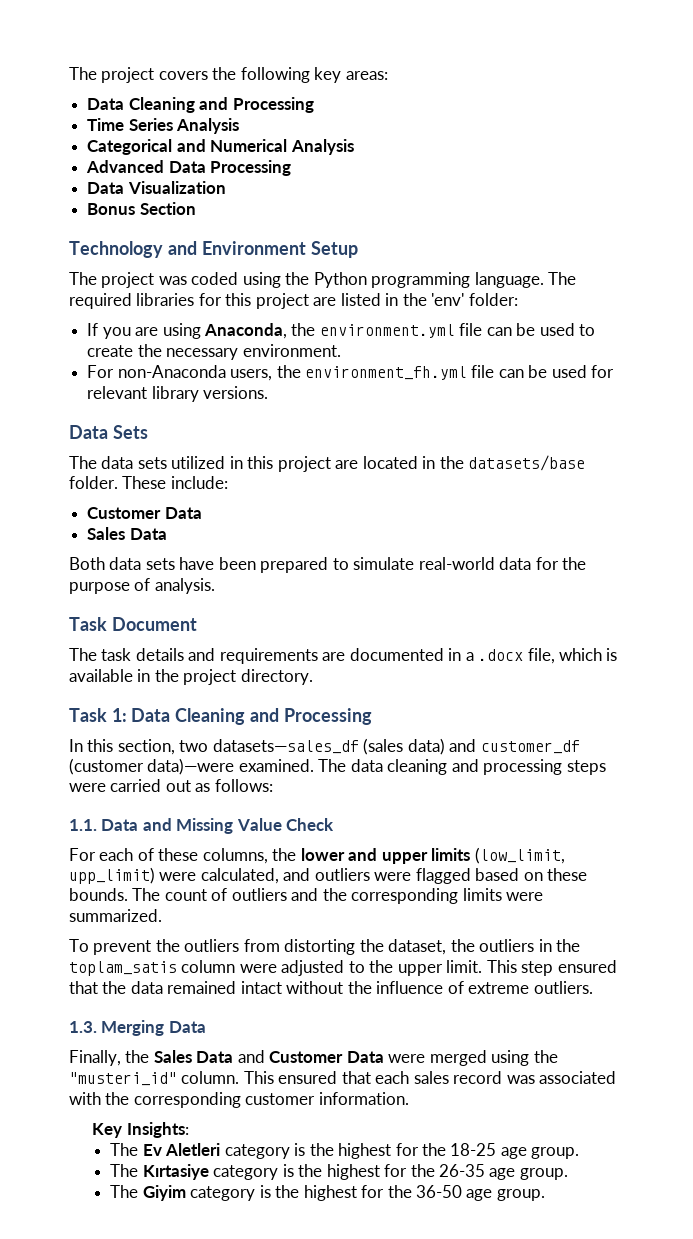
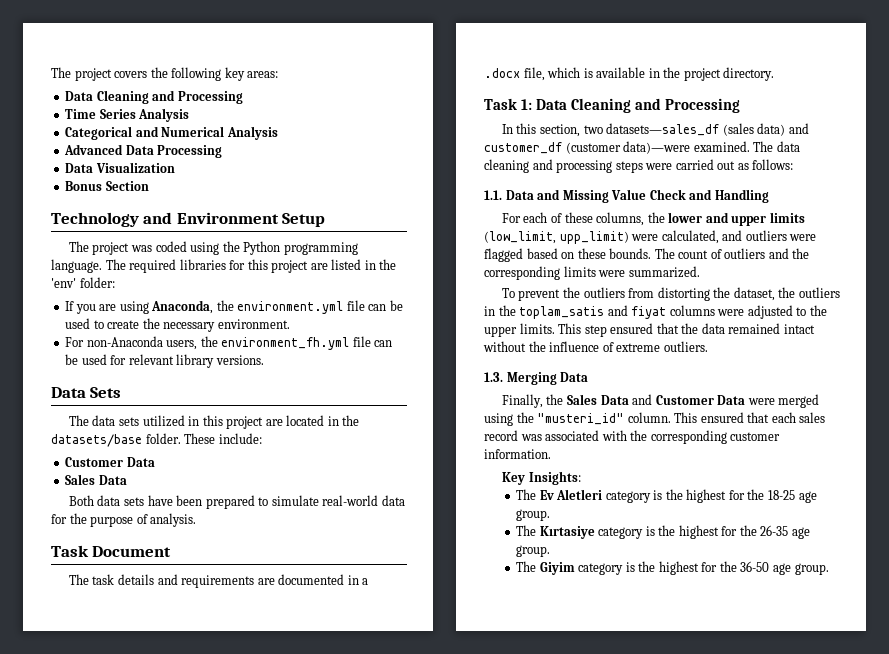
(335, 824) none -> [689,189,769,203] and Handling
[181,960,236,973] column -> [607,305,715,319] and fiyat columns
[446,960,483,973] limit. -> [519,323,555,334] limits.

